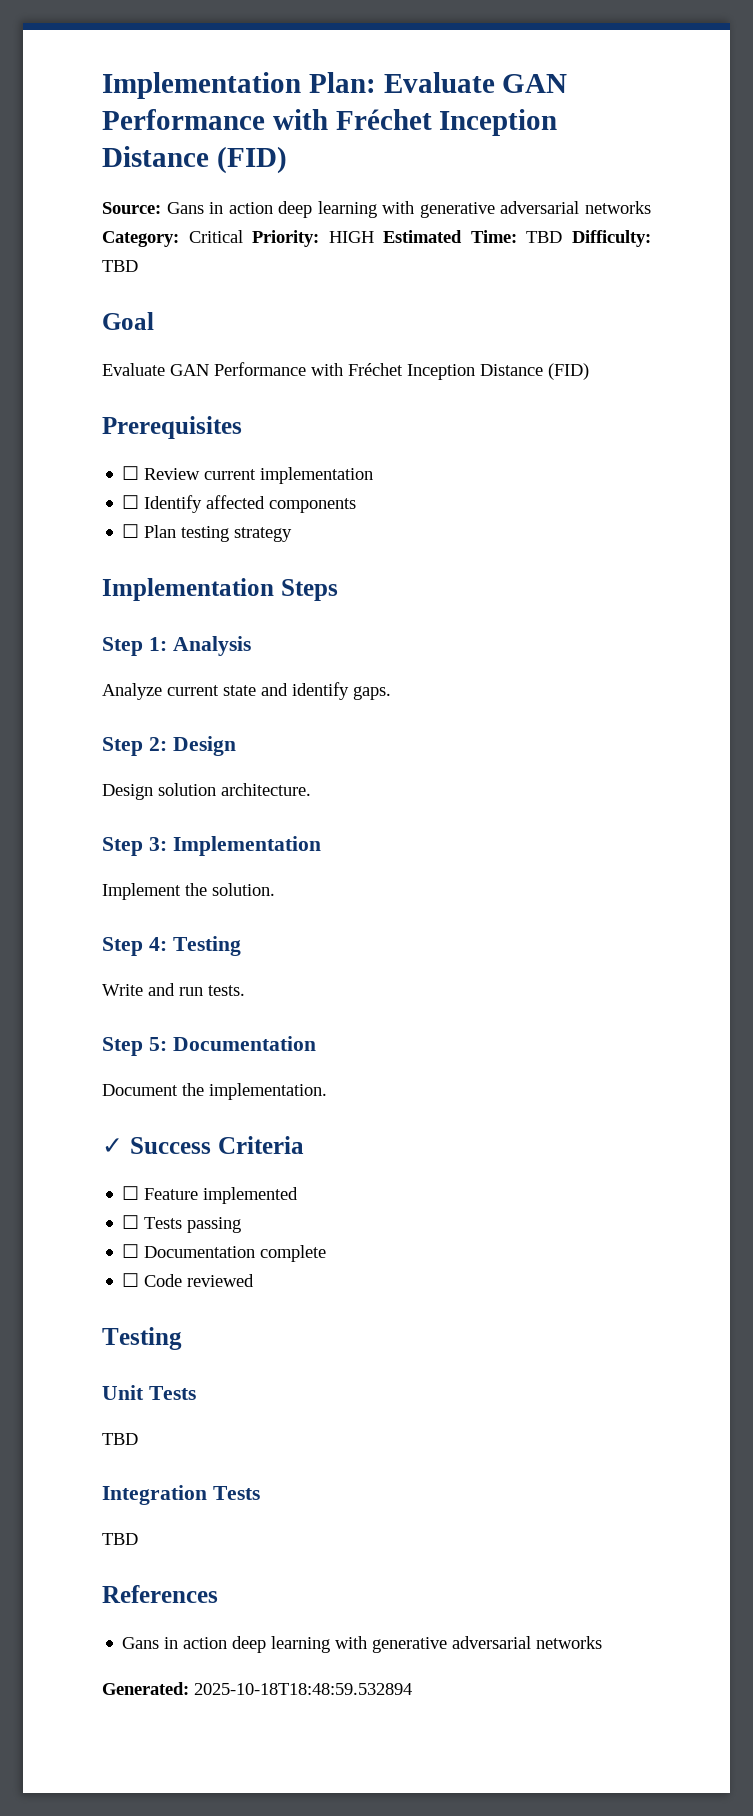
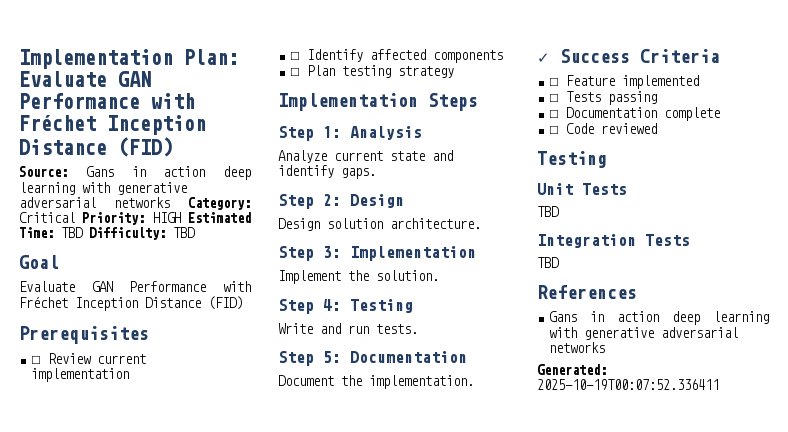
[194,1683,412,1695] 2025-10-18T18:48:59.532894 -> [537,379,719,390] 2025-10-19T00:07:52.336411

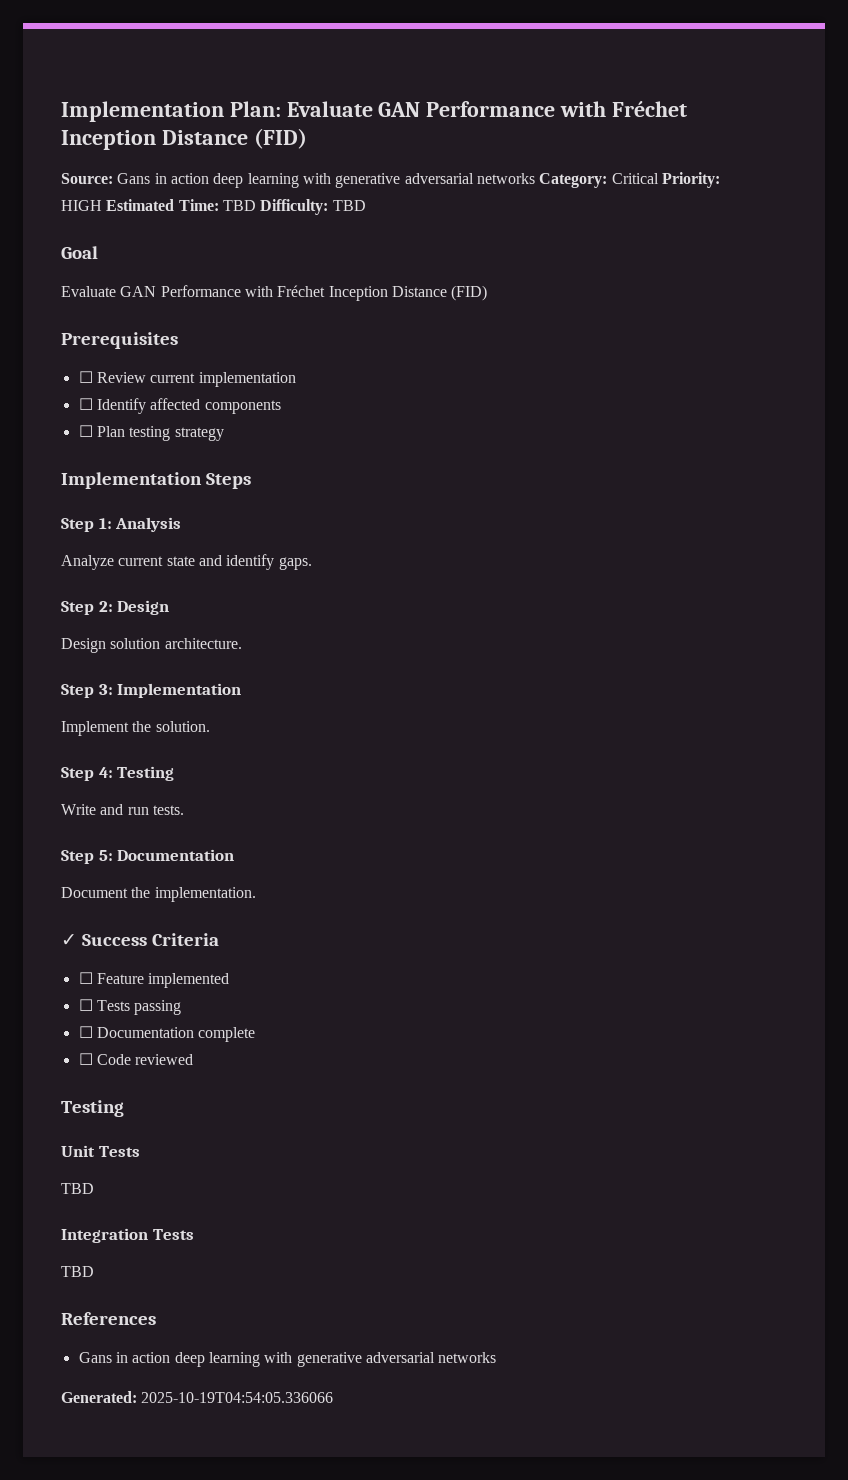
[537,379,719,390] 2025-10-19T00:07:52.336411 -> [141,1392,334,1403] 2025-10-19T04:54:05.336066

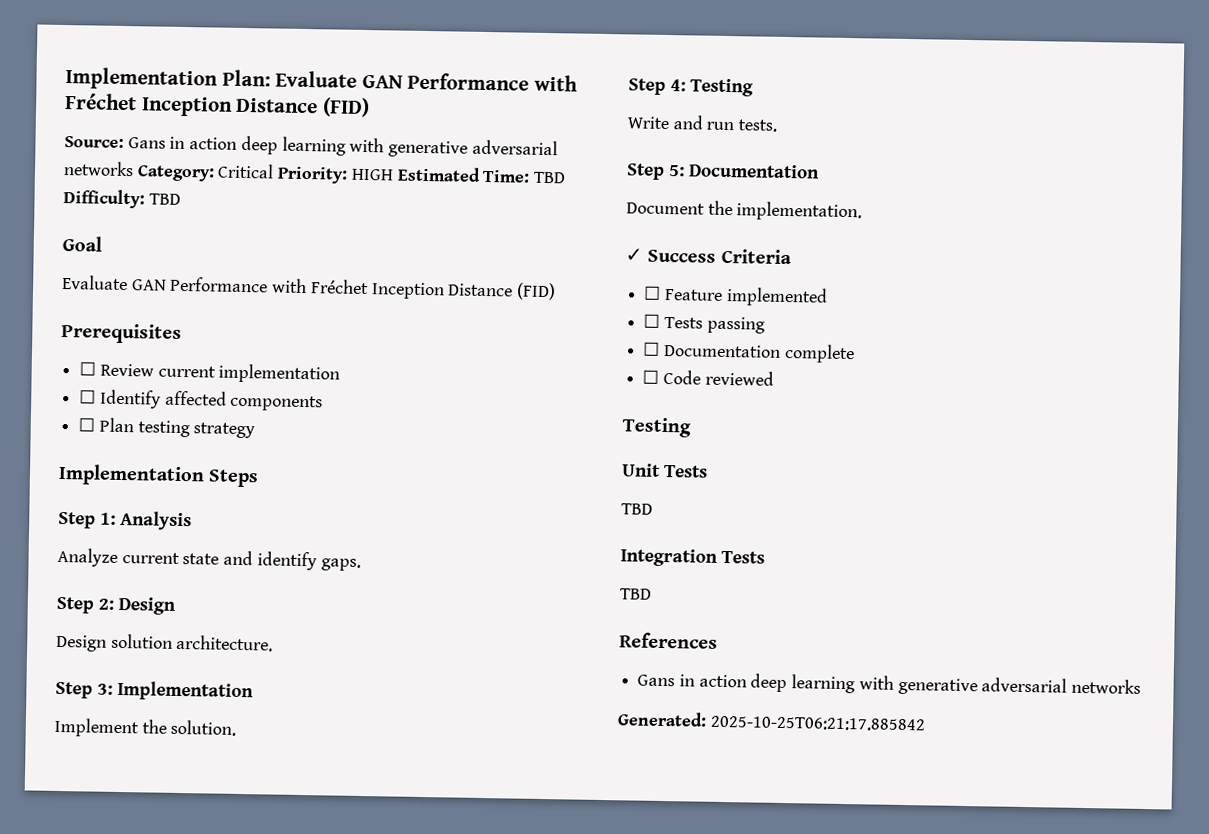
[141,1392,334,1403] 2025-10-19T04:54:05.336066 -> [709,715,926,732] 2025-10-25T06:21:17.885842

